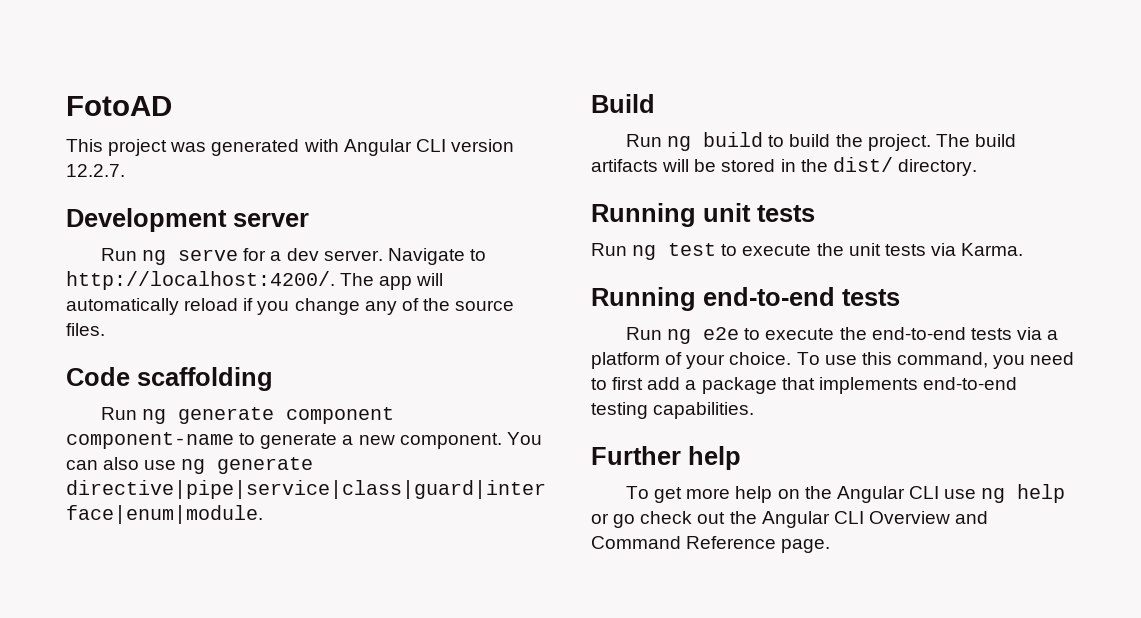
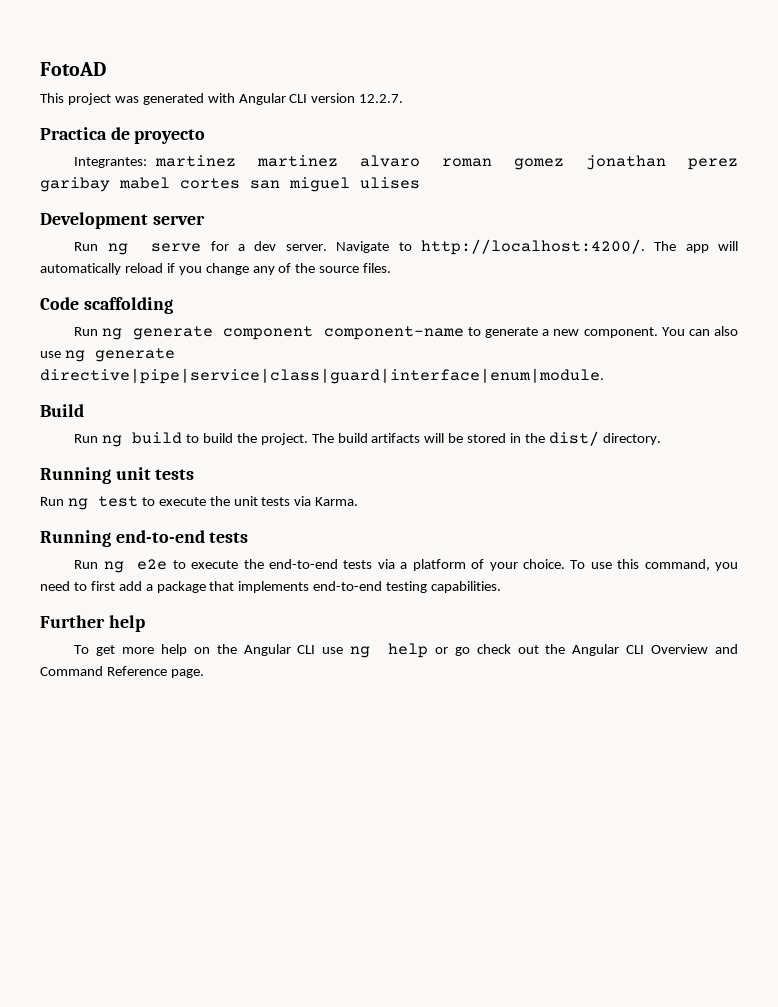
(125, 170) none -> [40,127,206,144] [74,155,738,170] [40,177,420,192] // Practica de proyecto // Integrantes: martinez martinez alvaro roman gomez jonathan perez garibay mabel cortes san miguel ulises

